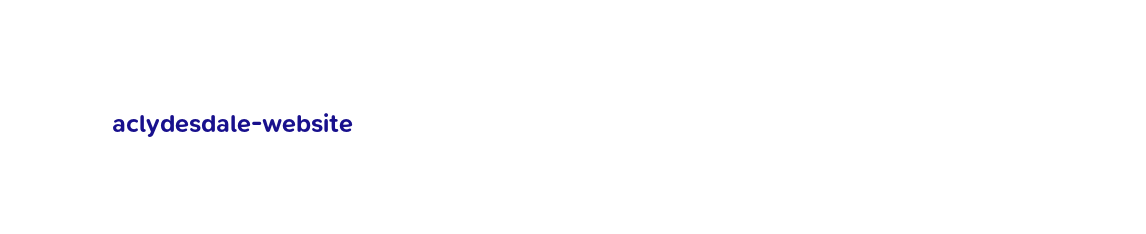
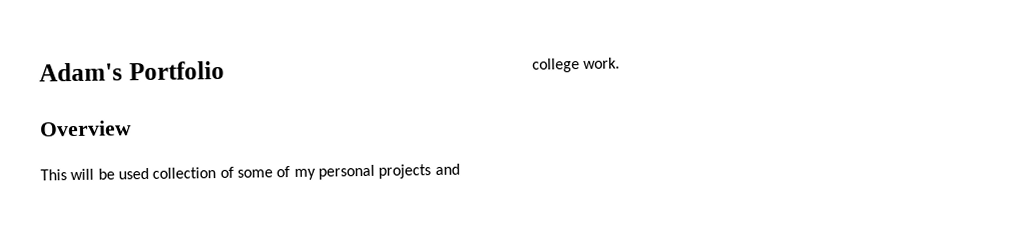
[112,113,353,137] aclydesdale-website -> [39,60,225,82] [39,120,132,137] [40,163,460,181] [532,57,621,73] Adam's Portfolio // Overview // This will be used collection of some of my personal projects and college work.

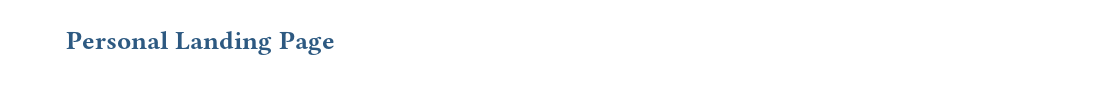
[39,60,225,82] [39,120,132,137] [40,163,460,181] [532,57,621,73] Adam's Portfolio // Overview // This will be used collection of some of my personal projects and college work. -> [66,31,336,55] Personal Landing Page

